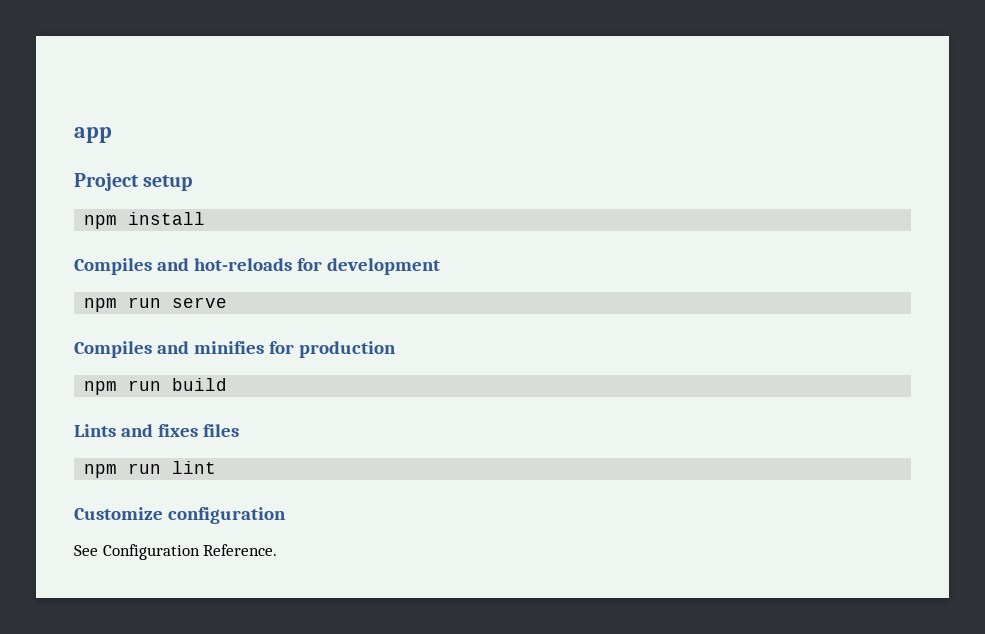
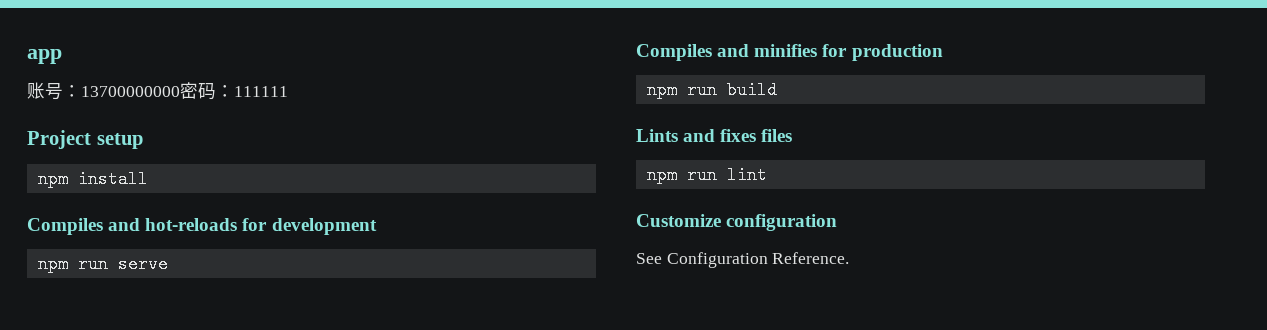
(112, 135) none -> [27,82,288,100] // 账号：13700000000密码：111111

